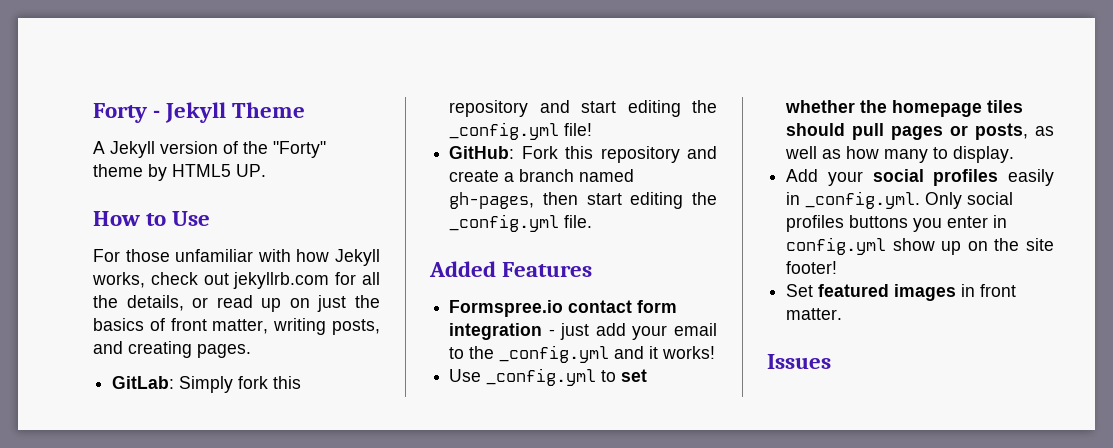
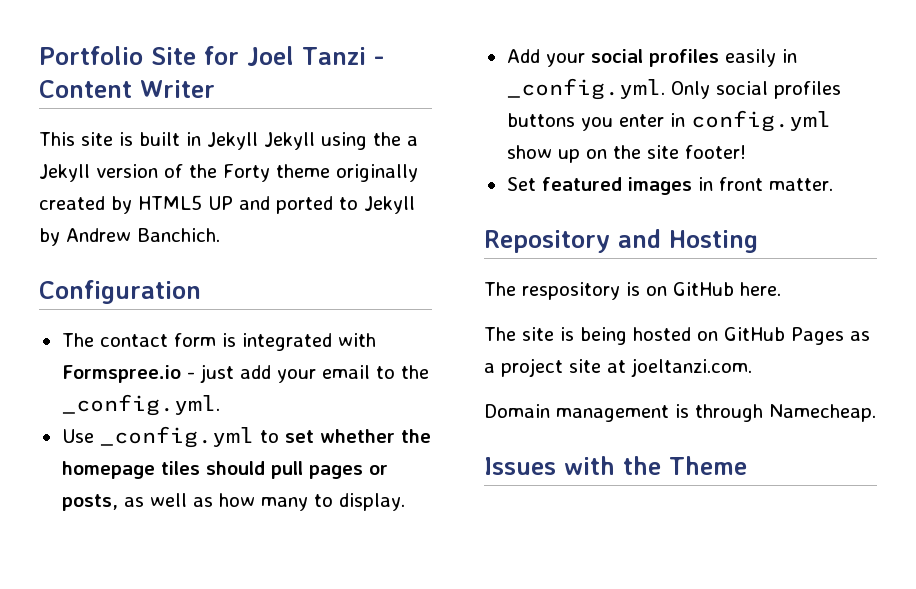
[93,102,306,123] [93,141,326,158] [93,164,266,181] [93,211,211,226] [93,249,380,266] [92,272,381,289] [93,295,381,312] [93,318,380,335] [93,341,251,358] [112,376,302,393] [449,100,717,117] [449,122,593,140] [449,146,717,163] [449,169,635,182] [449,192,717,209] [449,214,593,232] [429,261,593,277] [449,300,678,317] [449,323,543,340] Forty - Jekyll Theme // A Jekyll version of the "Forty" theme by HTML5 UP. // How to Use // For those unfamiliar with how Jekyll works, check out jekyllrb.com for all the details, or read up on just the basics of front matter, writing posts, and creating pages. // GitLab: Simply fork this repository and start editing the _config.yml file! // GitHub: Fork this repository and create a branch named gh-pages, then start editing the _config.yml file. // Added Features // Formspree.io contact form integration -> [39,46,384,66] [39,80,215,98] [39,132,418,150] [39,164,418,182] [39,195,415,214] [39,228,220,246] [39,280,201,304] [61,333,376,351] [61,365,181,383] Portfolio Site for Joel Tanzi - Content Writer // This site is built in Jekyll Jekyll using the a Jekyll version of the Forty theme originally created by HTML5 UP and ported to Jekyll by Andrew Banchich. // Configuration // The contact form is integrated with Formspree.io
[499,345,716,363] _config.yml and it works! -> [61,394,220,416] _config.yml.
[767,354,831,369] Issues -> [484,229,758,253] [484,282,781,300] [484,327,870,345] [484,358,752,377] [484,404,876,422] [484,456,747,475] Repository and Hosting // The respository is on GitHub here. // The site is being hosted on GitHub Pages as a project site at joeltanzi.com. // Domain management is through Namecheap. // Issues with the Theme

